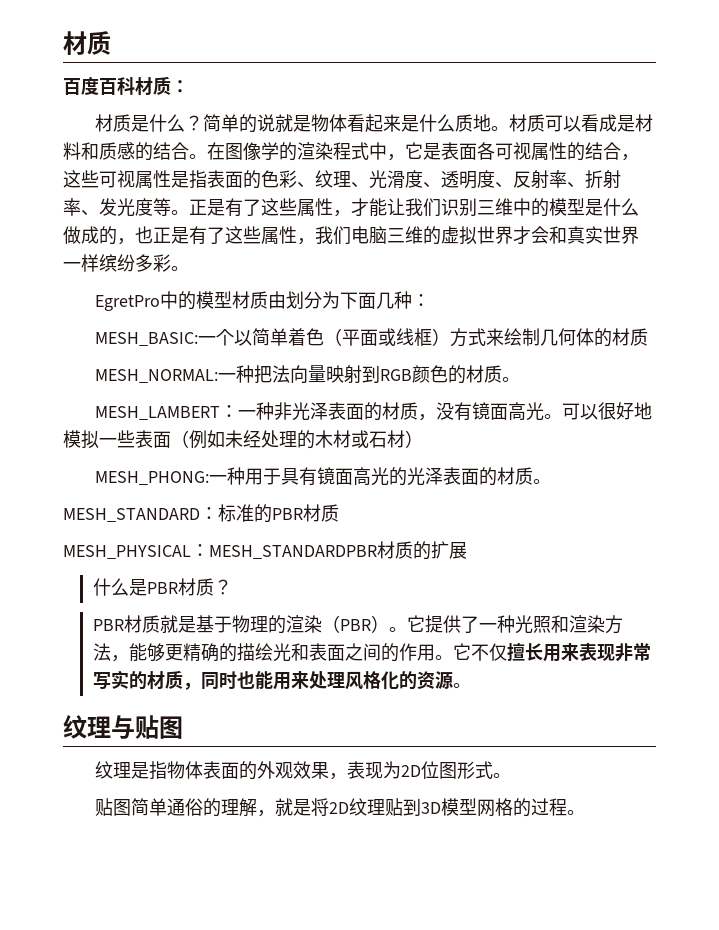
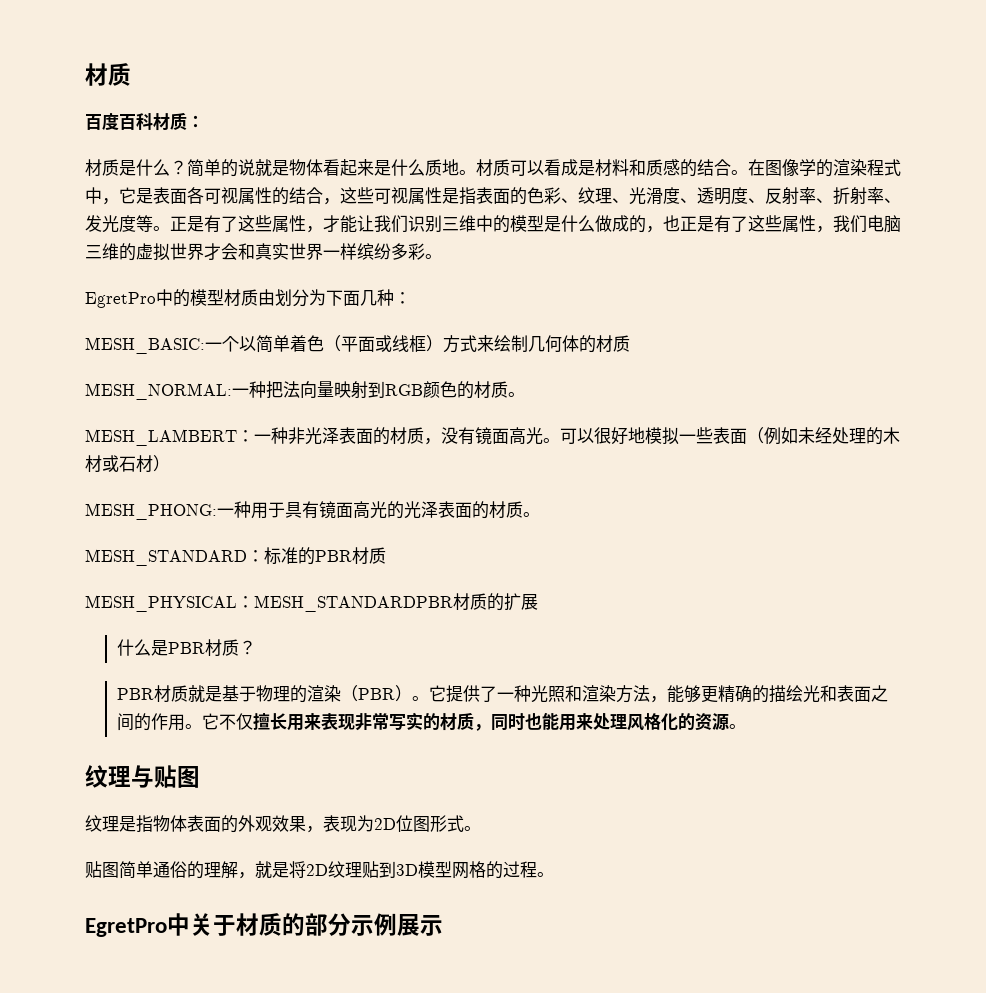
(586, 812) none -> [85,913,443,937] // EgretPro中关于材质的部分示例展示

